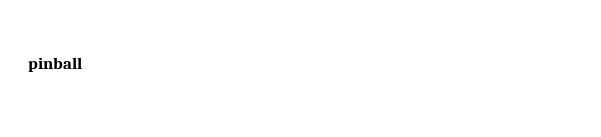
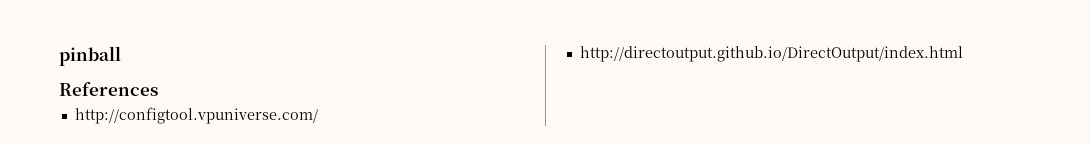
(82, 64) none -> [59,82,158,96] [74,107,318,124] [579,46,963,62] // References // http://configtool.vpuniverse.com/ // http://directoutput.github.io/DirectOutput/index.html

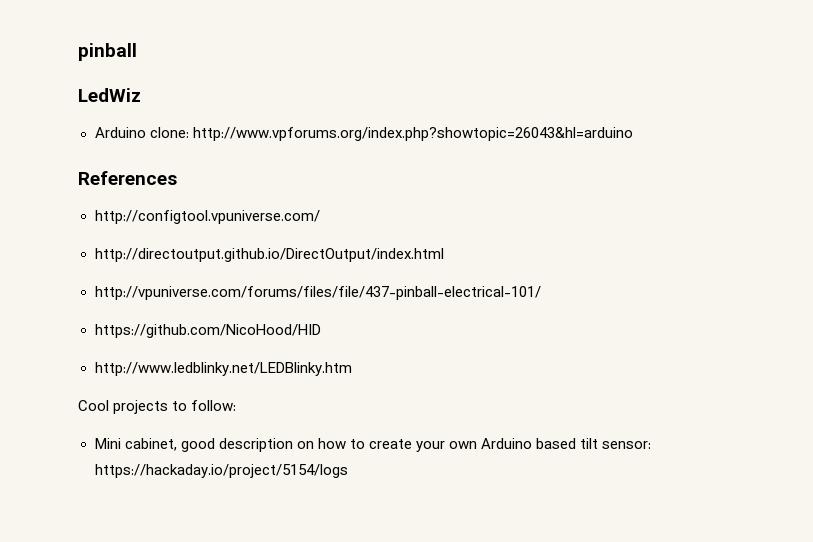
(121, 56) none -> [78,88,141,102] [94,127,633,141] // LedWiz // Arduino clone: http://www.vpforums.org/index.php?showtopic=26043&hl=arduino
(963, 54) none -> [94,286,541,300] [94,324,321,338] [94,362,352,376] [78,400,237,414] [94,438,652,452] [94,464,348,478] // http://vpuniverse.com/forums/files/file/437-pinball-electrical-101/ // https://github.com/NicoHood/HID // http://www.ledblinky.net/LEDBlinky.htm // Cool projects to follow: // Mini cabinet, good description on how to create your own Arduino based tilt sensor: https://hackaday.io/project/5154/logs

